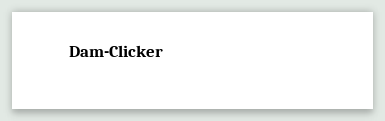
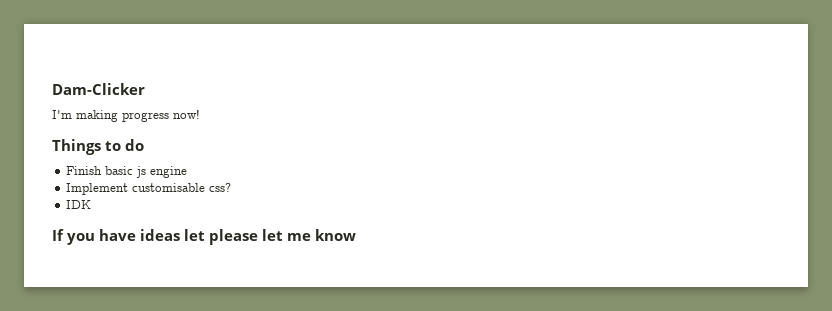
(163, 51) none -> [52,109,200,122] [52,139,144,155] [66,166,188,178] [66,183,232,195] [66,200,92,209] [52,229,356,245] // I'm making progress now! // Things to do // Finish basic js engine // Implement customisable css? // IDK // If you have ideas let please let me know

